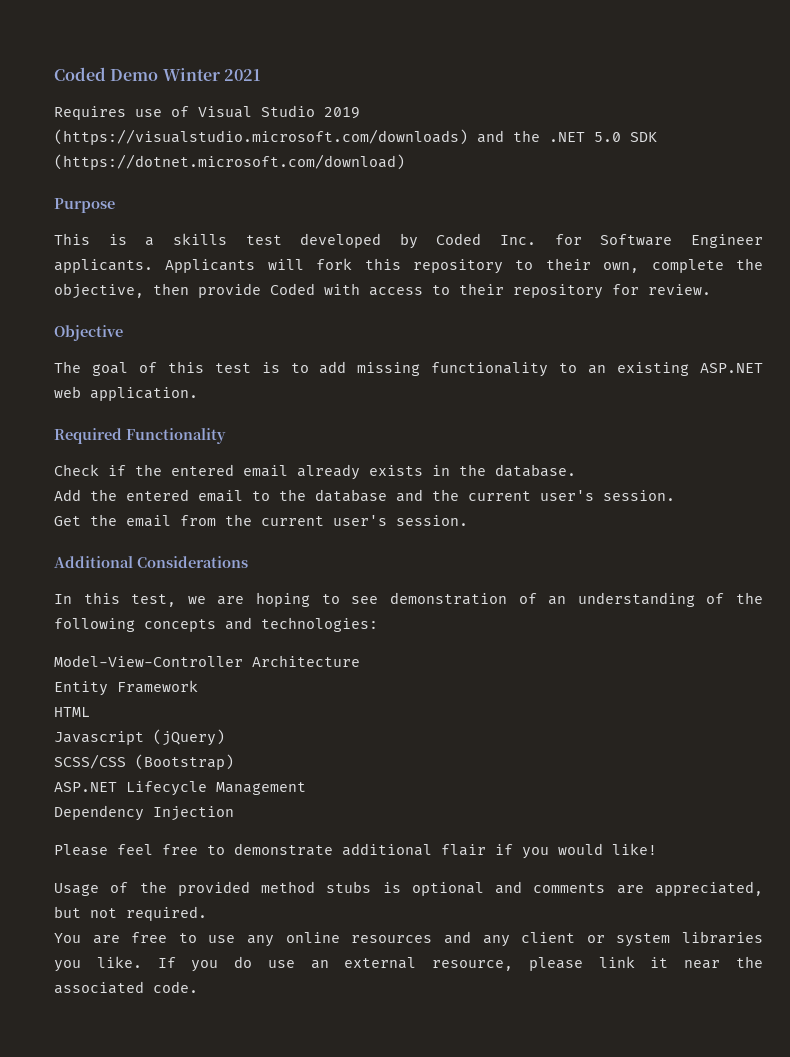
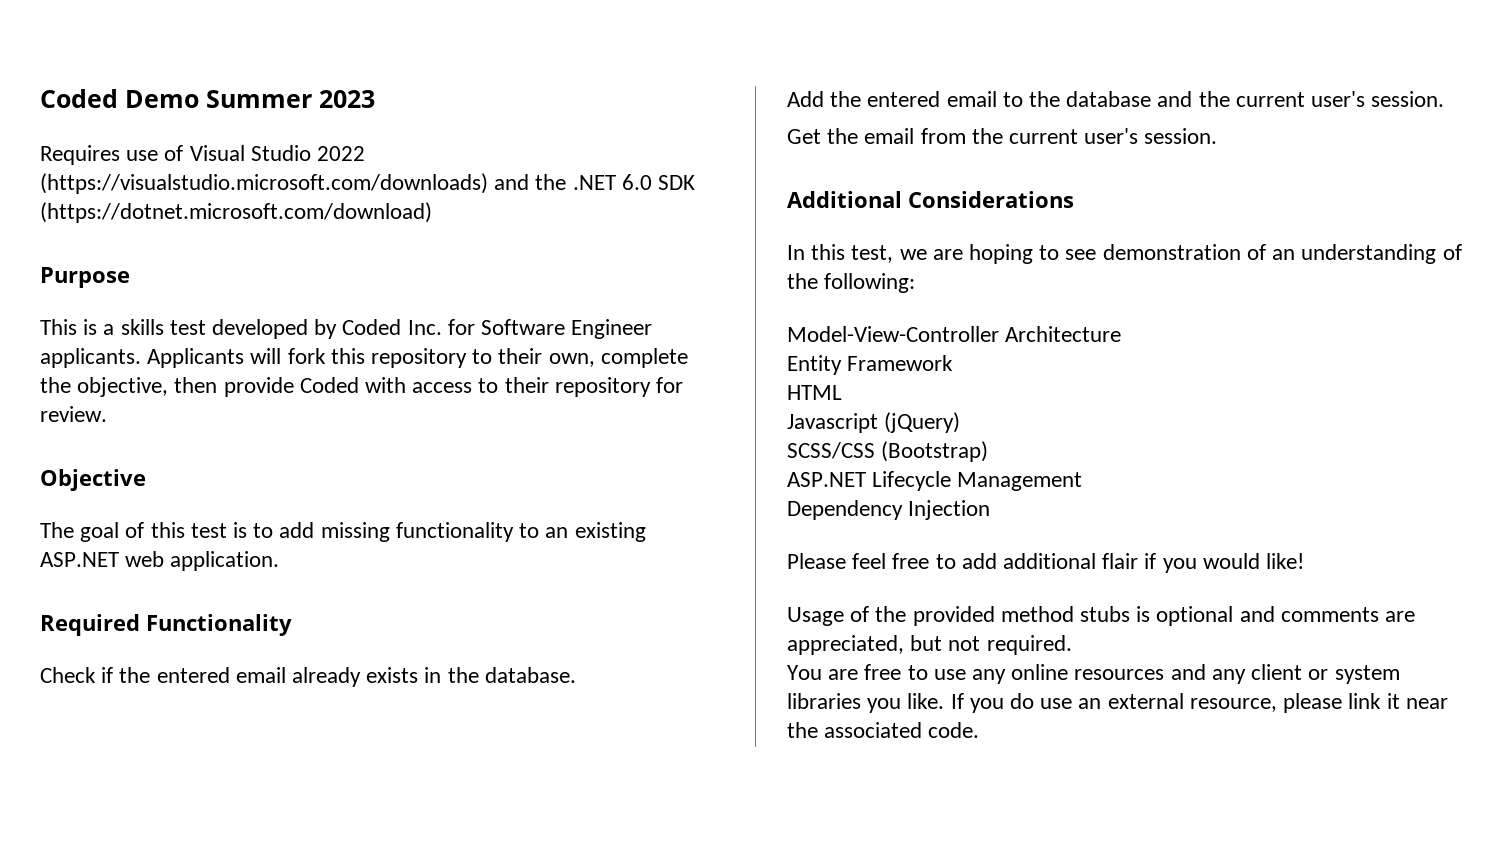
[162,68,260,81] Winter 2021 -> [206,90,375,108] Summer 2023
[324,107,360,119] 2019 -> [317,146,366,161] 2022
[594,132,621,142] 5.0 -> [621,174,652,190] 6.0
[54,617,378,632] following concepts and technologies: -> [824,273,916,293] following:
[234,843,333,856] demonstrate -> [961,553,997,569] add

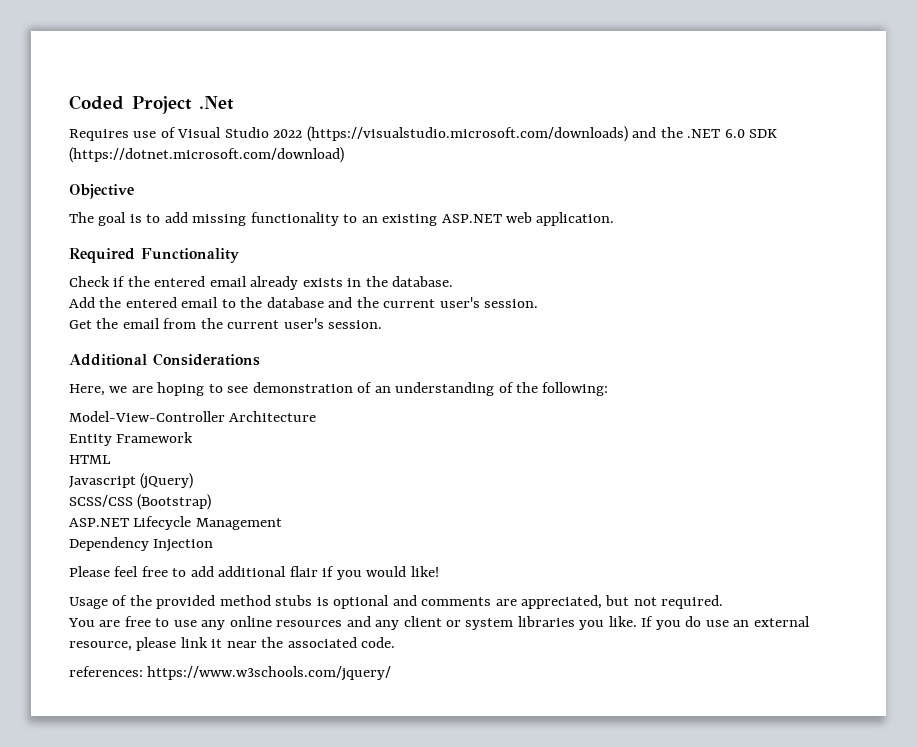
[40,89,375,108] Coded Demo Summer 2023 -> [69,95,234,114] Coded Project .Net
[40,267,130,288] [40,319,653,339] [40,348,688,368] [40,377,684,397] [40,406,107,422] // Purpose // This is a skills test developed by Coded Inc. for Software Engineer applicants. Applicants will fork this repository to their own, complete the objective, then provide Coded with access to their repository for review. -> (344, 155) none
[125,522,227,538] of this test -> (127, 219) none
[787,244,894,263] In this test, -> [69,384,105,396] Here,
(980, 730) none -> [69,666,392,681] // references: https://www.w3schools.com/jquery/

